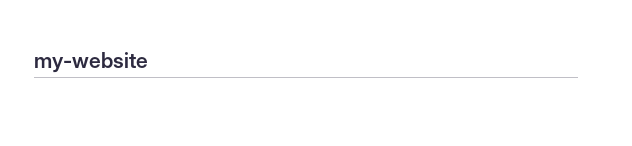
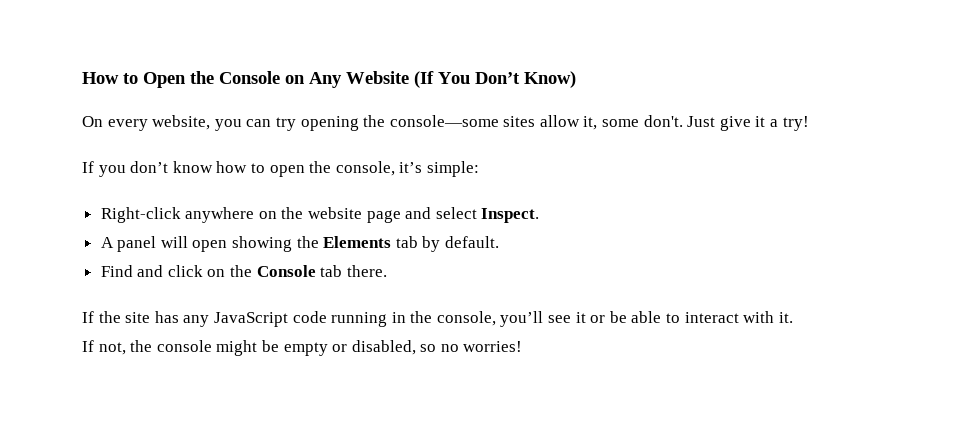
[34,52,148,73] my-website -> [82,71,576,88] [82,115,809,131] [82,161,479,177] [100,207,540,223] [100,236,500,252] [100,265,387,277] [82,311,793,327] [82,340,523,356] How to Open the Console on Any Website (If You Don’t Know) // On every website, you can try opening the console—some sites allow it, some don't. Just give it a try! // If you don’t know how to open the console, it’s simple: // Right-click anywhere on the website page and select Inspect. // A panel will open showing the Elements tab by default. // Find and click on the Console tab there. // If the site has any JavaScript code running in the console, you’ll see it or be able to interact with it. // If not, the console might be empty or disabled, so no worries!

